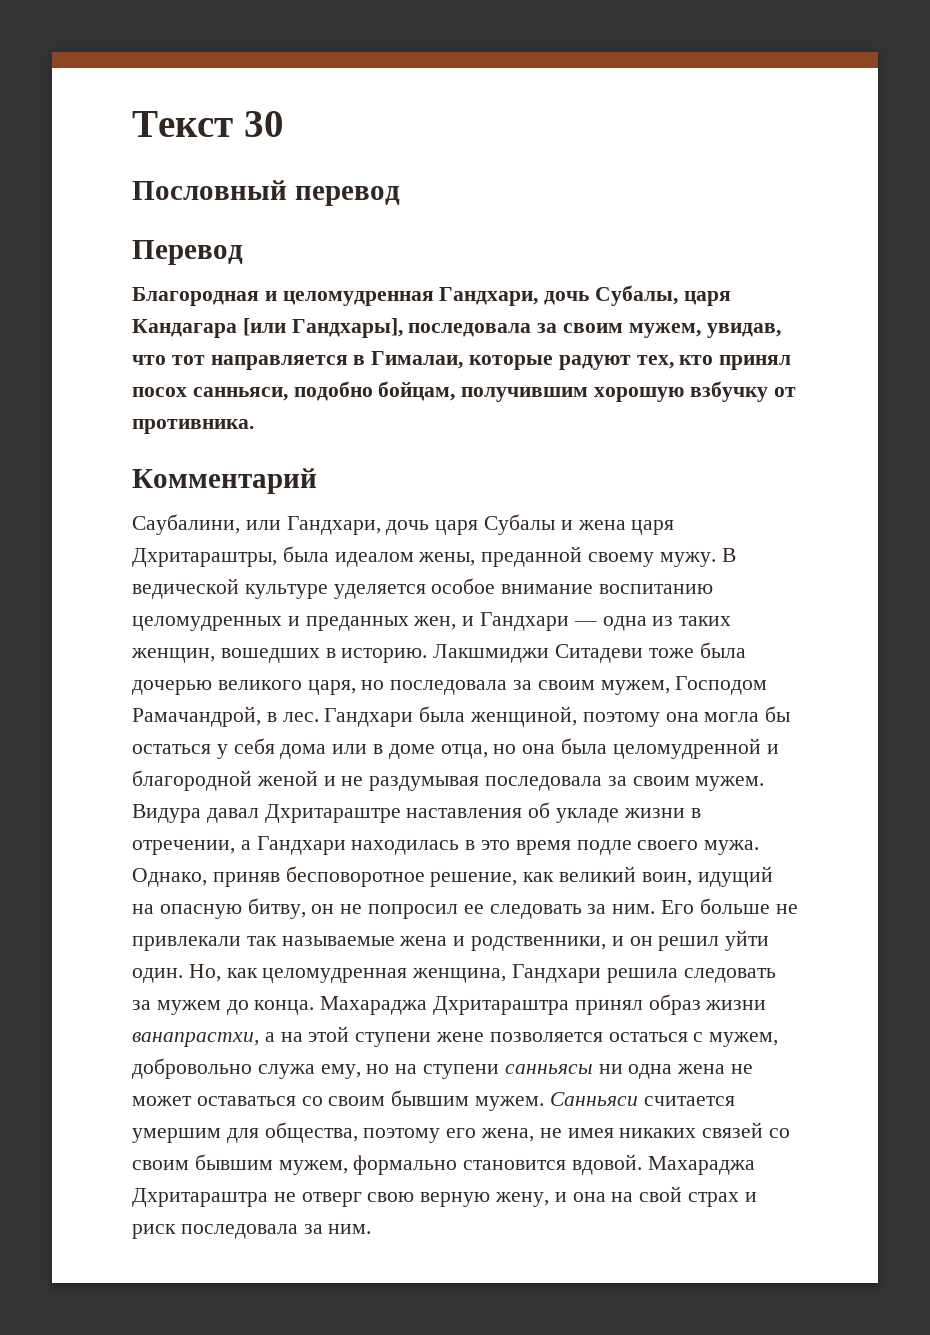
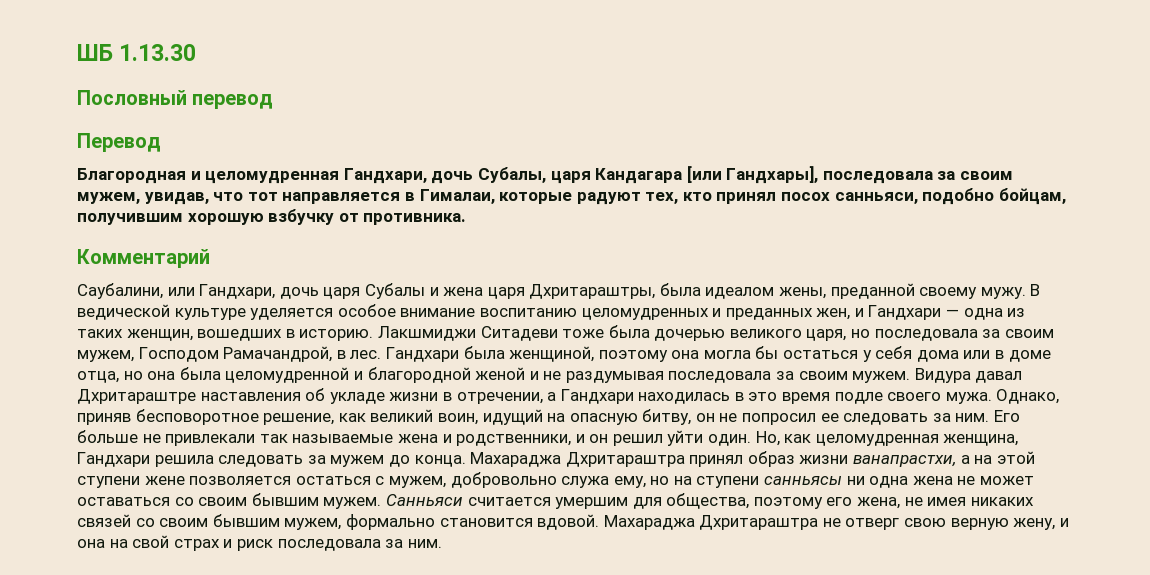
[132,111,284,137] Текст 30 -> [77,44,197,61] ШБ 1.13.30

